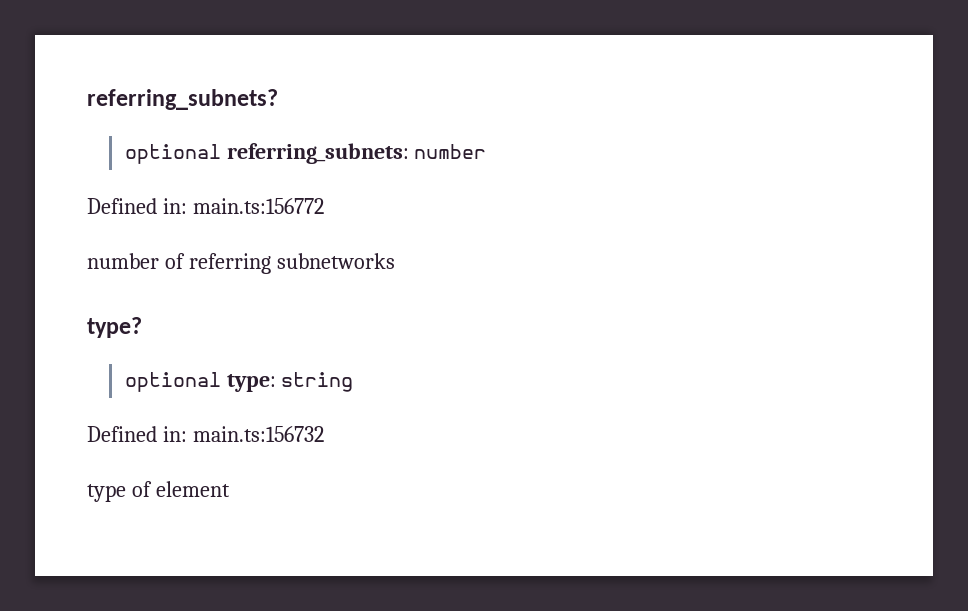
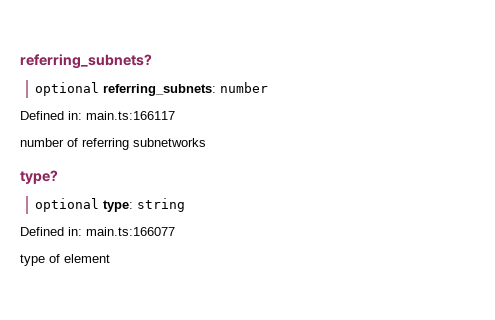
[192,198,324,214] main.ts:156772 -> [86,111,175,120] main.ts:166117
[192,426,324,442] main.ts:156732 -> [86,227,175,236] main.ts:166077

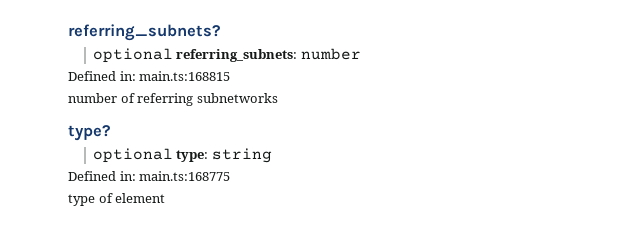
[86,111,175,120] main.ts:166117 -> [139,71,231,81] main.ts:168815
[86,227,175,236] main.ts:166077 -> [139,171,231,181] main.ts:168775

